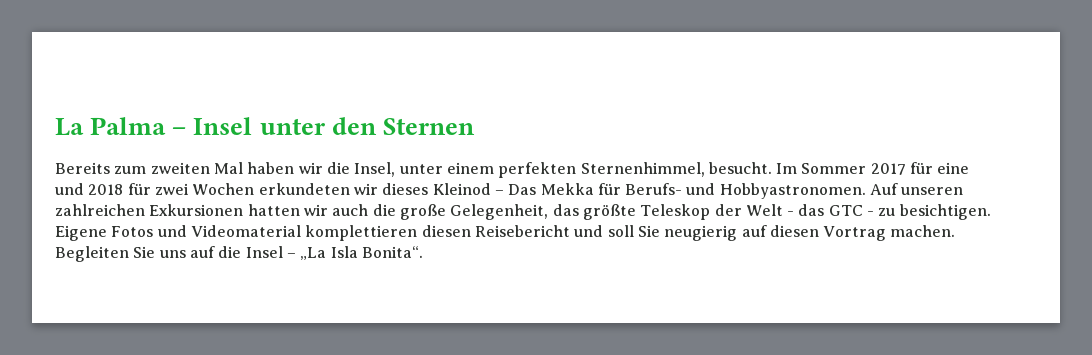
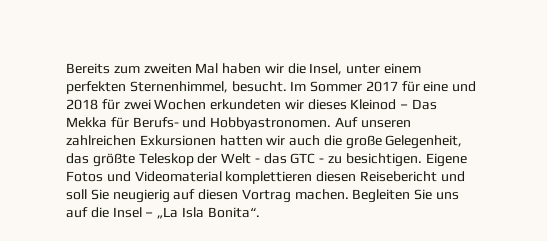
[55,117,475,136] La Palma – Insel unter den Sternen // -> (66, 68) none

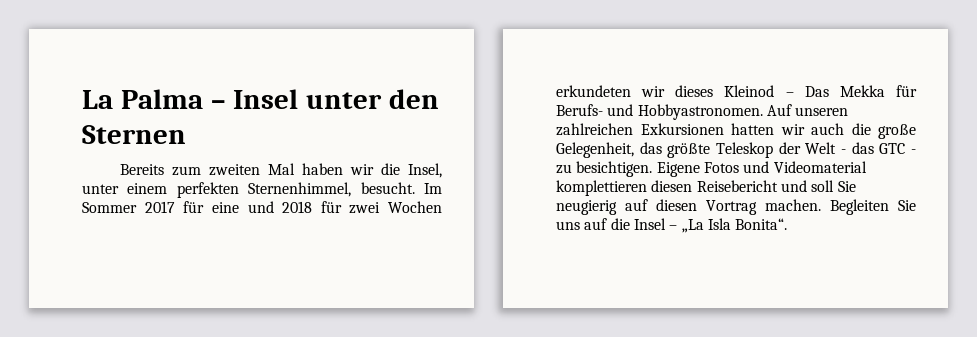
(66, 68) none -> [82,89,440,109] [82,125,186,144] La Palma – Insel unter den Sternen //

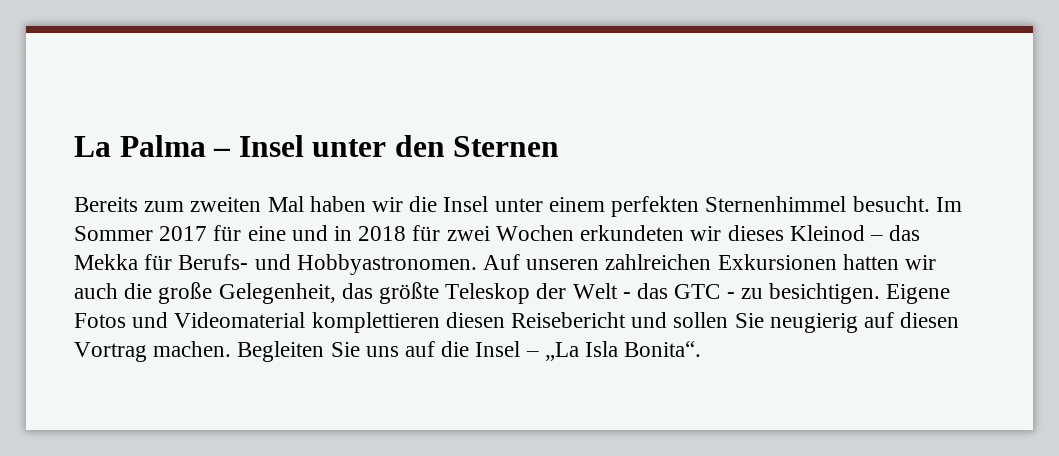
[407,163,442,178] Insel, -> [443,196,489,212] Insel
[248,182,352,197] Sternenhimmel, -> [705,196,847,212] Sternenhimmel
(274, 207) none -> [334,226,353,241] in
[804,86,829,97] Das -> [889,225,921,241] das
[811,180,835,192] soll -> [673,312,729,328] sollen

